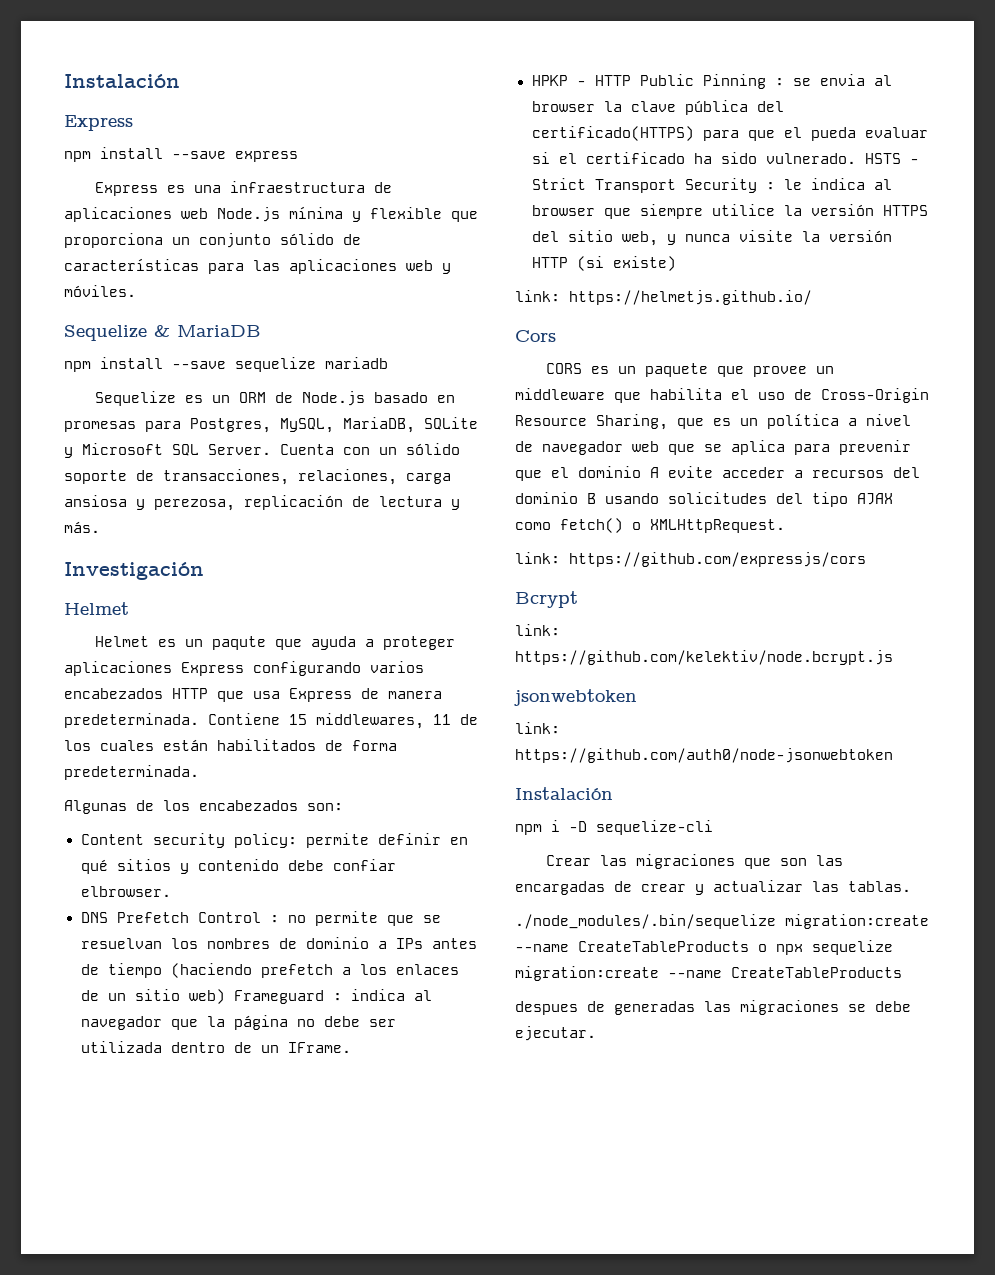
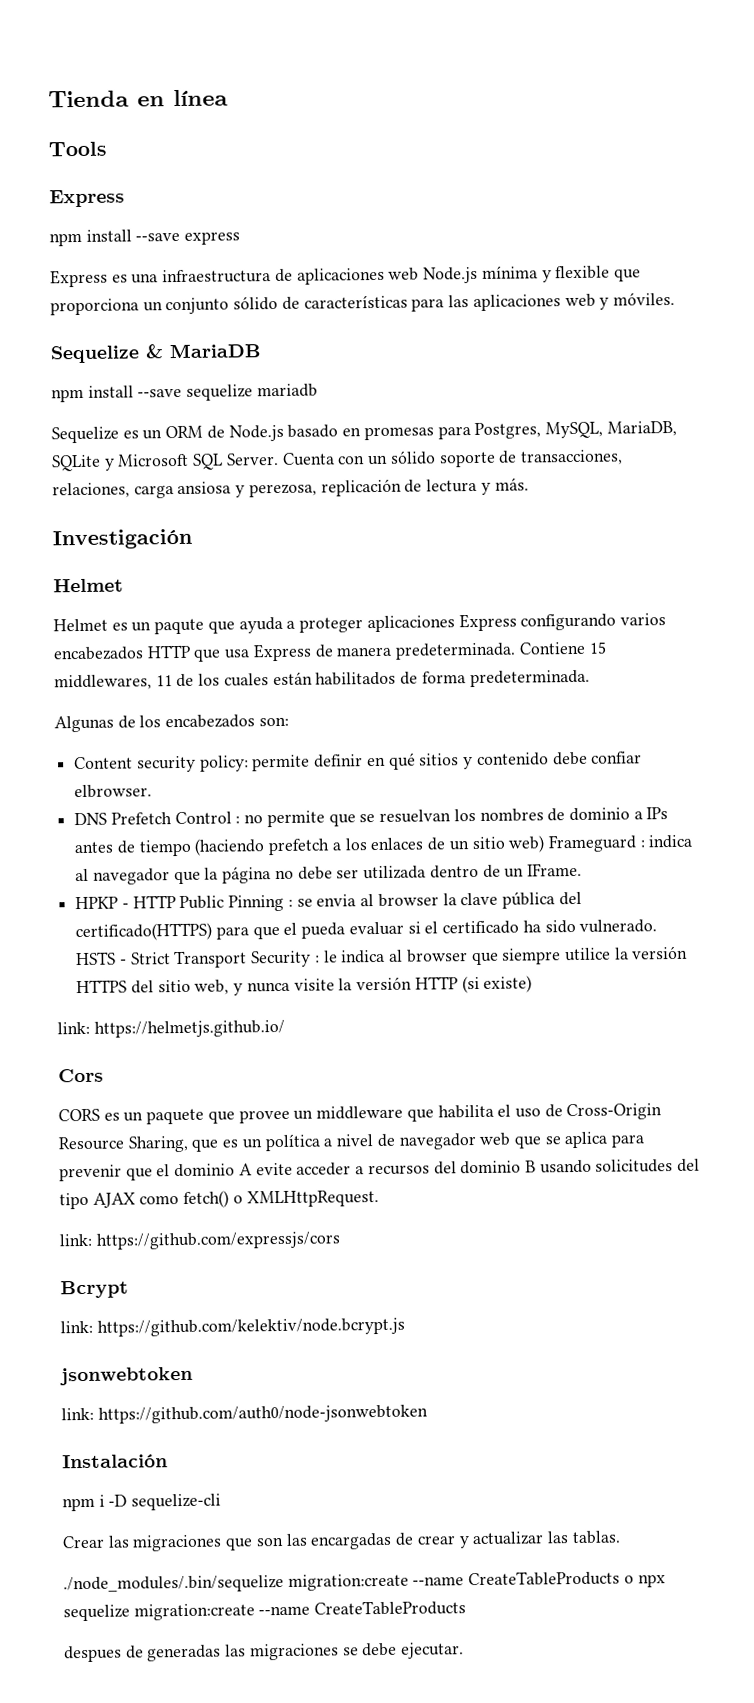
[64,74,180,88] Instalación -> [48,89,228,108] [48,141,107,157] Tienda en línea // Tools

